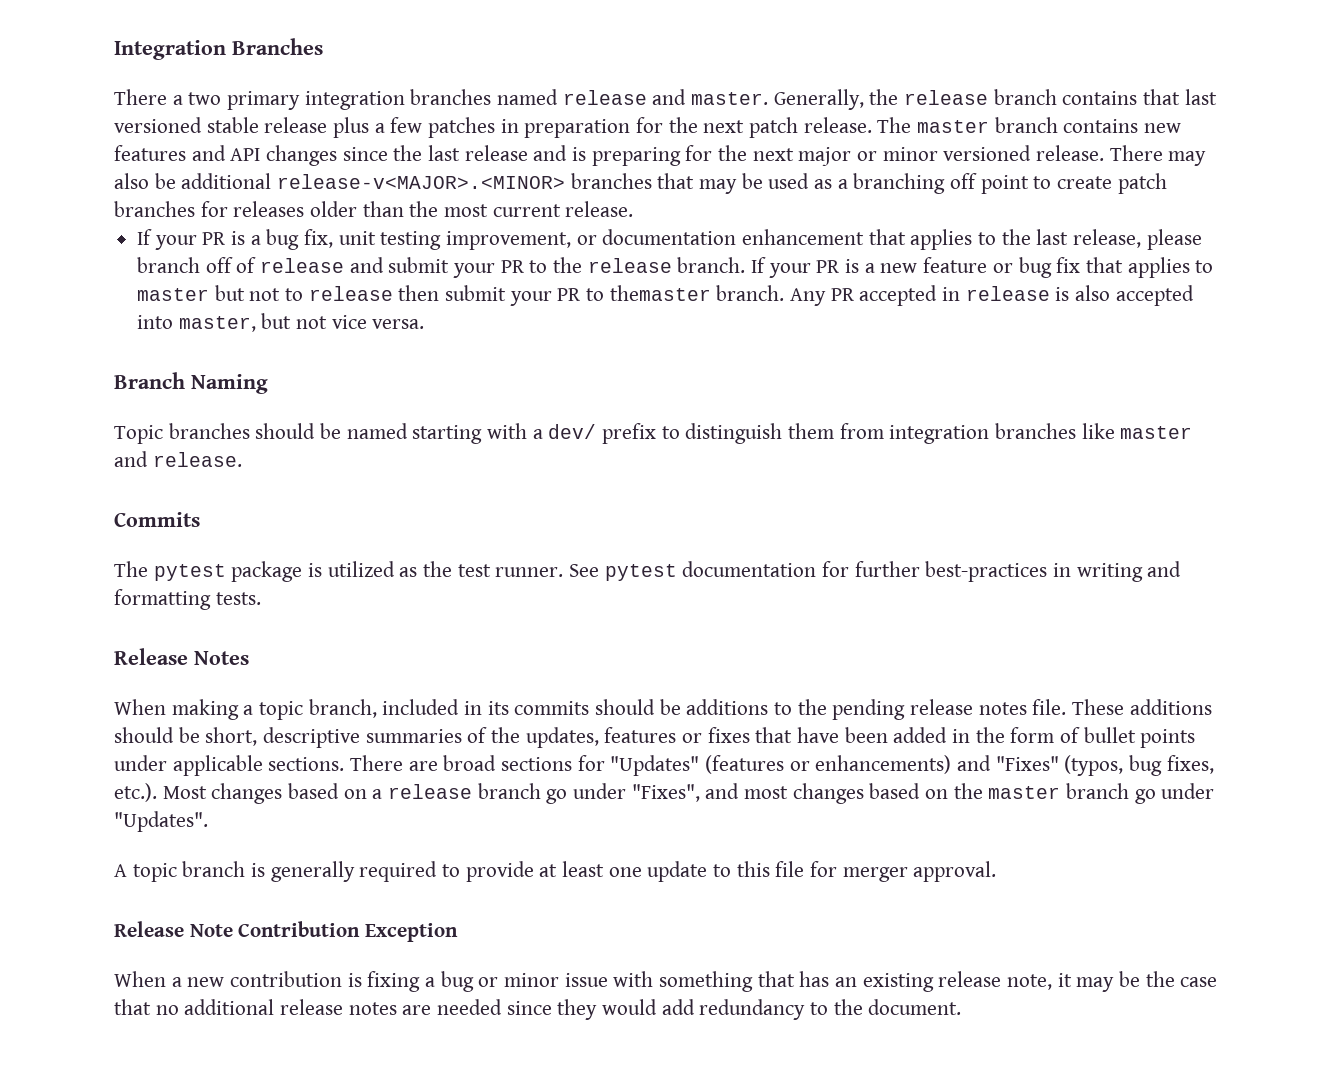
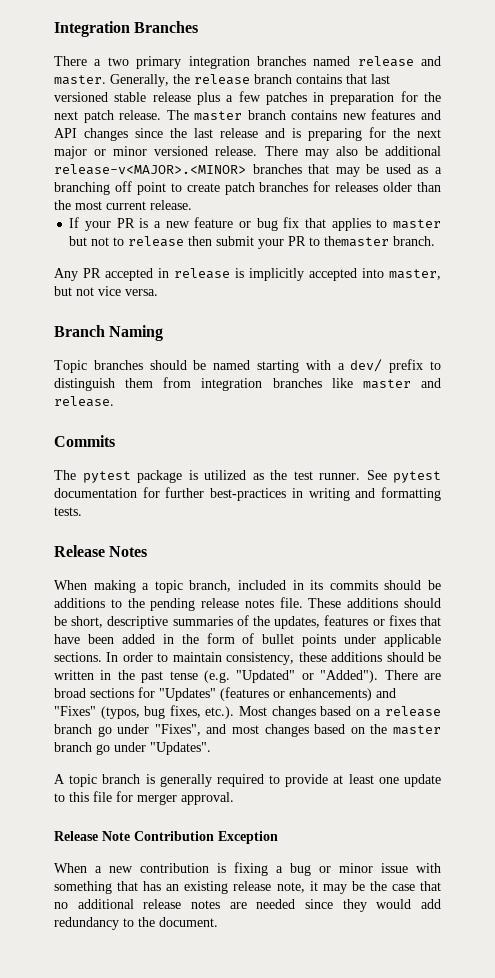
[266,229,1202,250] [137,257,875,278] bug fix, unit testing improvement, or documentation enhancement that applies to the last release, please branch off of release and submit your PR to the release branch. If your PR is a -> (162, 224) none
(785, 293) none -> (436, 241) //
[1075,285,1111,301] also -> [249,268,304,281] implicitly
(345, 764) none -> [106,652,442,665] [54,670,379,683] In order to maintain consistency, these additions should be written in the past tense (e.g. "Updated" or "Added").

